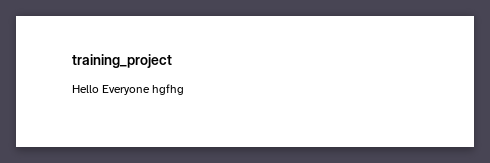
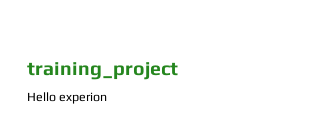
[102,84,185,95] Everyone hgfhg -> [59,92,108,104] experion

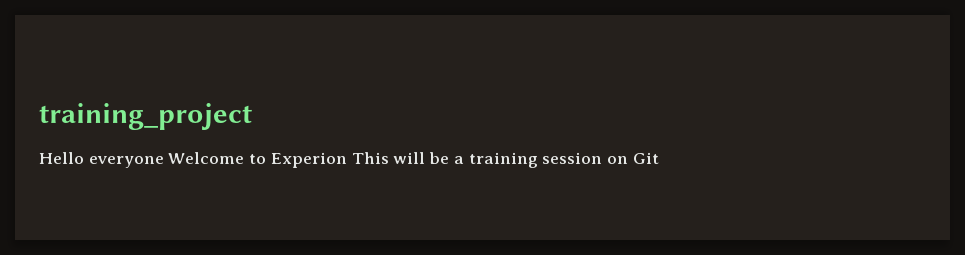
[59,92,108,104] experion -> [88,152,659,168] everyone Welcome to Experion This will be a training session on Git

